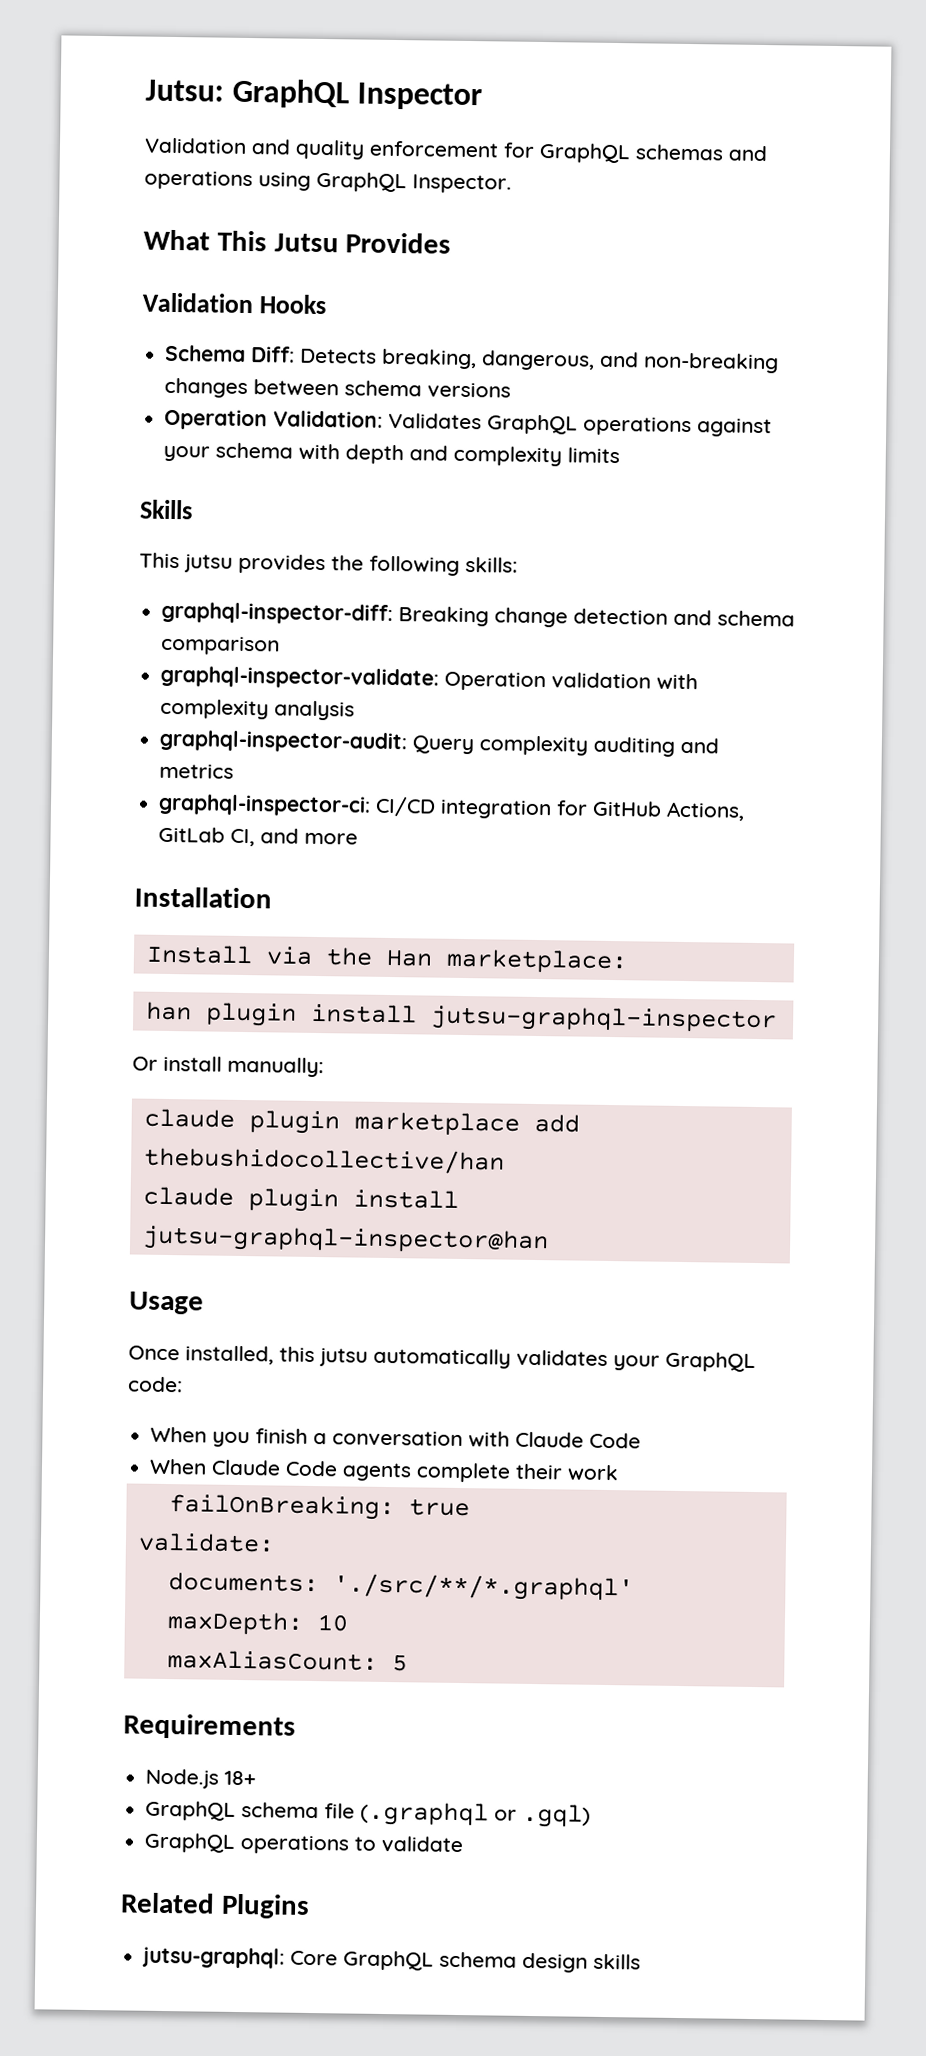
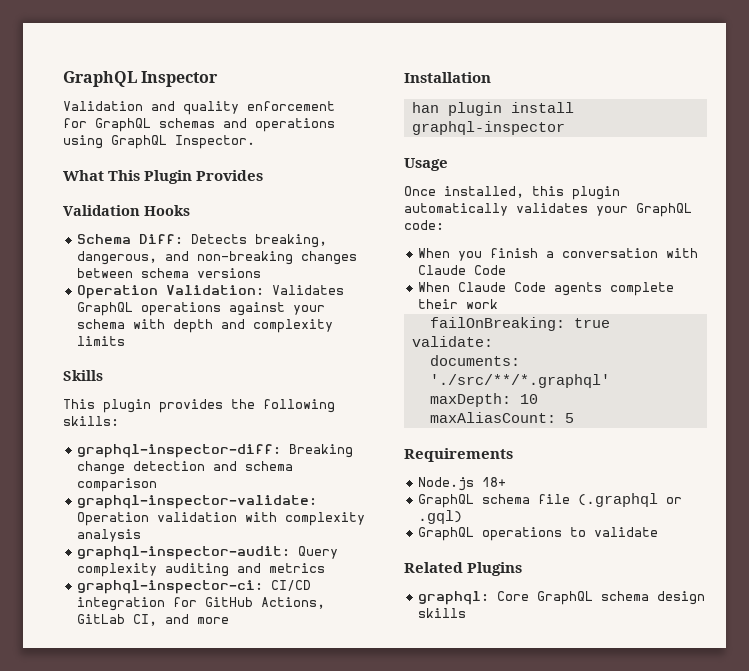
[145,79,224,102] Jutsu: -> (63, 79) none
[273,233,339,253] Jutsu -> [144,170,193,184] Plugin
[184,554,233,573] jutsu -> [103,399,151,413] plugin
[145,944,628,974] [145,1001,777,1034] [132,1055,324,1078] [143,1108,580,1136] [143,1146,505,1175] [142,1186,459,1213] [141,1225,549,1255] Install via the Han marketplace: // han plugin install jutsu-graphql-inspector // Or install manually: // claude plugin marketplace add thebushidocollective/han // claude plugin install jutsu-graphql-inspector@han -> [411,102,574,116] [411,121,565,135] han plugin install graphql-inspector
[319,1348,368,1367] jutsu -> [572,186,620,200] plugin
[142,1946,286,1969] jutsu-graphql: -> [418,591,490,605] graphql:

